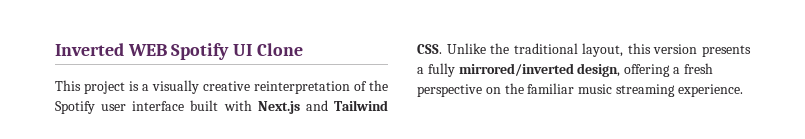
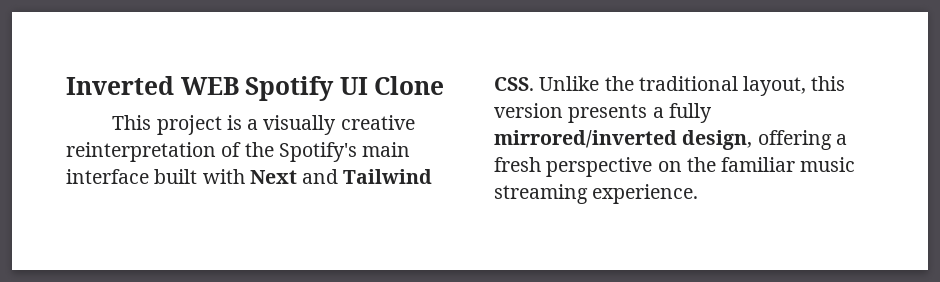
[55,101,127,114] Spotify user -> [278,142,411,162] Spotify's main
[257,101,300,114] Next.js -> [249,170,297,184] Next

